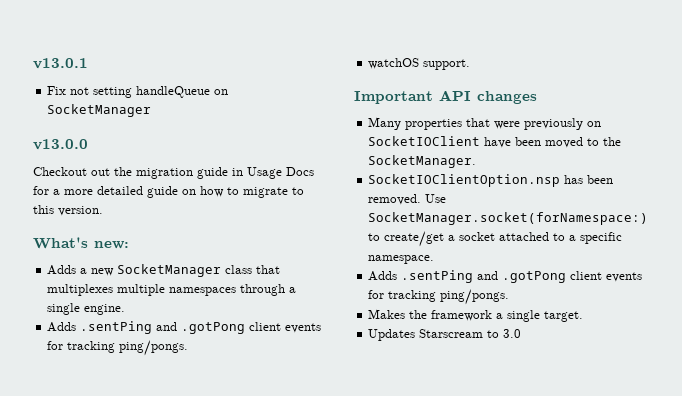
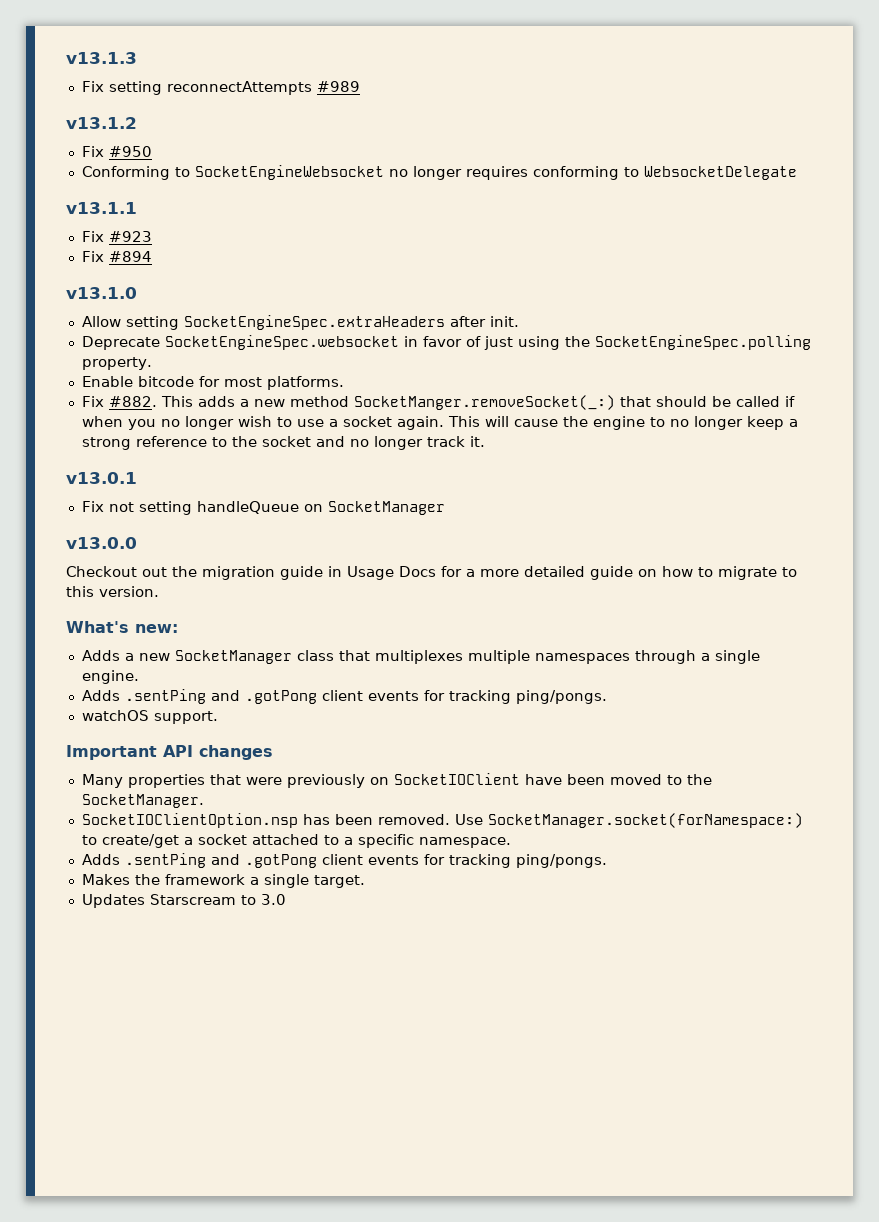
(33, 63) none -> [66,52,137,64] [81,81,360,95] [66,117,137,129] [81,146,152,157] [81,165,797,180] [66,202,137,214] [81,231,152,242] [81,251,152,262] [66,287,137,299] [81,315,519,330] [81,335,811,350] [81,357,152,370] [81,376,344,390] [81,395,795,410] [81,416,798,430] [81,436,485,450] v13.1.3 // Fix setting reconnectAttempts #989 // v13.1.2 // Fix #950 // Conforming to SocketEngineWebsocket no longer requires conforming to WebsocketDelegate // v13.1.1 // Fix #923 // Fix #894 // v13.1.0 // Allow setting SocketEngineSpec.extraHeaders after init. // Deprecate SocketEngineSpec.websocket in favor of just using the SocketEngineSpec.polling property. // Enable bitcode for most platforms. // Fix #882. This adds a new method SocketManger.removeSocket(_:) that should be called if when you no longer wish to use a socket again. This will cause the engine to no longer keep a strong reference to the socket and no longer track it. //

